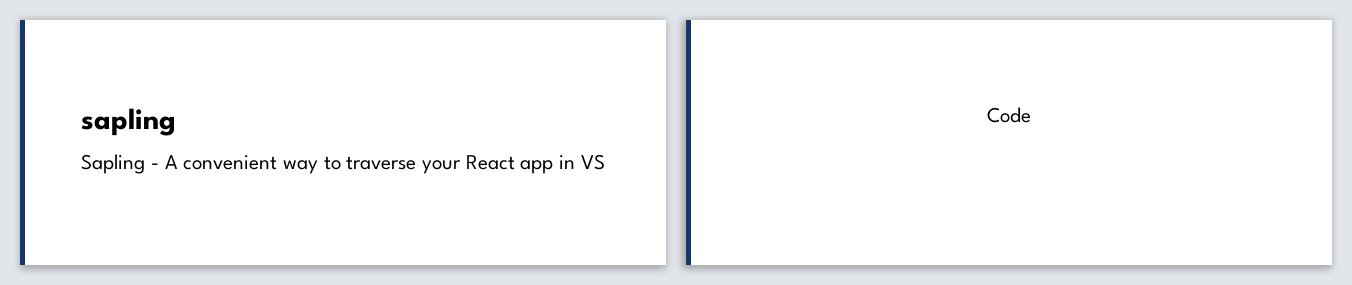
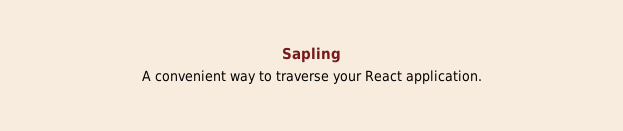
[81,108,176,136] [81,154,159,174] sapling // Sapling - -> [282,47,341,63] Sapling //
[520,154,605,174] [987,107,1031,123] app in VS Code -> [405,70,482,84] application.

